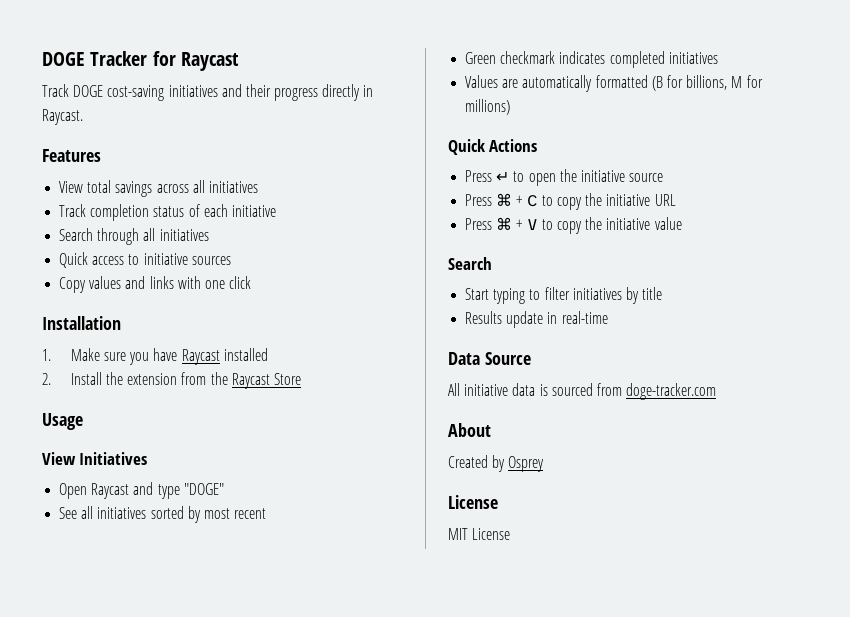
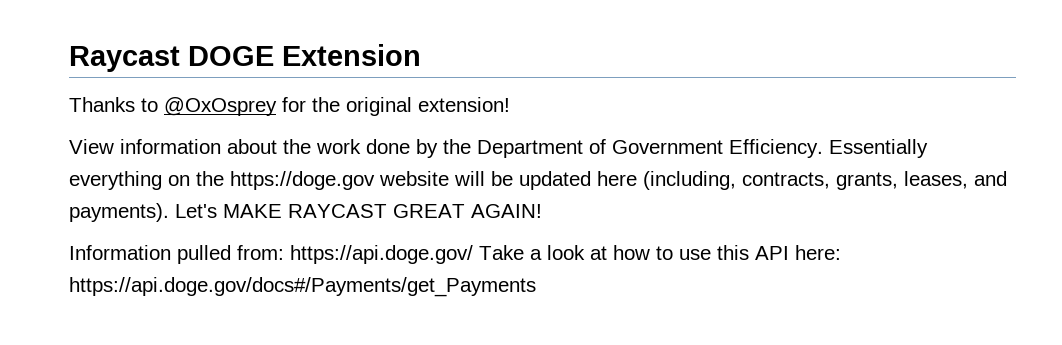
[42,51,239,71] [42,84,374,101] [42,109,83,125] [42,149,101,162] [59,180,258,197] [59,204,276,221] [59,228,209,245] [59,252,231,268] [59,276,252,293] [42,316,121,330] [42,348,268,365] [42,372,301,389] [42,413,83,430] [42,452,148,465] [59,482,224,499] [59,506,267,523] [465,51,718,68] [465,75,763,92] [465,99,511,115] [448,139,538,155] [465,169,664,186] [465,193,676,210] [465,217,682,234] [448,257,492,270] [465,287,663,304] [465,311,608,328] [448,352,531,365] [448,383,717,400] [448,423,491,437] [448,455,545,472] [448,495,498,509] [448,528,511,540] DOGE Tracker for Raycast // Track DOGE cost-saving initiatives and their progress directly in Raycast. // Features // View total savings across all initiatives // Track completion status of each initiative // Search through all initiatives // Quick access to initiative sources // Copy values and links with one click // Installation // 1. Make sure you have Raycast installed // 2. Install the extension from the Raycast Store // Usage // View Initiatives // Open Raycast and type "DOGE" // See all initiatives sorted by most recent // Green checkmark indicates completed initiatives // Values are automatically formatted (B for billions, M for millions) // Quick Actions // Press ↵ to open the initiative source // Press ⌘ + C to copy the initiative URL // Press ⌘ + V to copy the initiative value // Search // Start typing to filter initiatives by title // Results update in real-time // Data Source // All initiative data is sourced from doge-tracker.com // About // Created by Osprey // License // MIT License -> [69,44,421,72] [69,97,510,116] [69,139,928,158] [69,171,1007,190] [69,203,542,222] [69,245,841,264] [69,277,536,297] Raycast DOGE Extension // Thanks to @OxOsprey for the original extension! // View information about the work done by the Department of Government Efficiency. Essentially everything on the https://doge.gov website will be updated here (including, contracts, grants, leases, and payments). Let's MAKE RAYCAST GREAT AGAIN! // Information pulled from: https://api.doge.gov/ Take a look at how to use this API here: https://api.doge.gov/docs#/Payments/get_Payments

